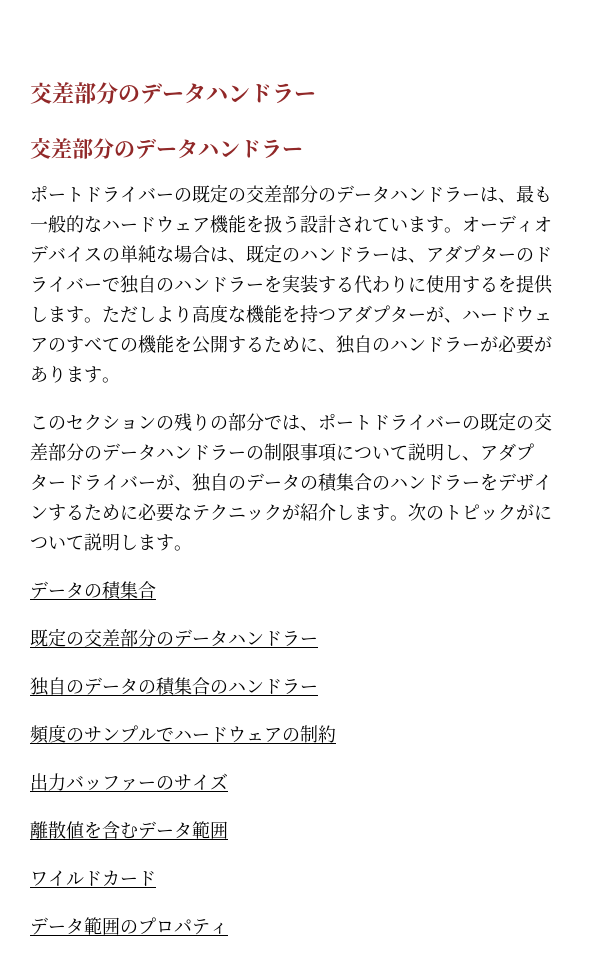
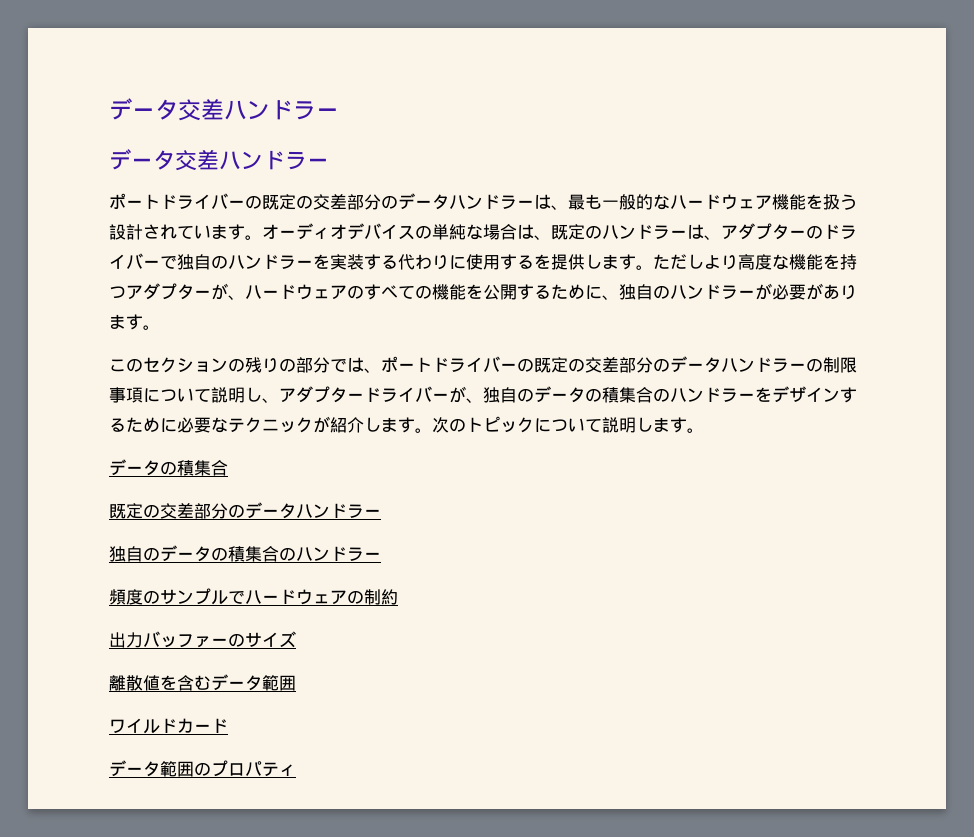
[30,82,316,104] [30,137,198,159] 交差部分のデータハンドラー // 交差部分のデータ -> [109,98,339,121] [109,149,219,171] データ交差ハンドラー // データ交差
[516,504,534,520] が -> (534, 425) none

